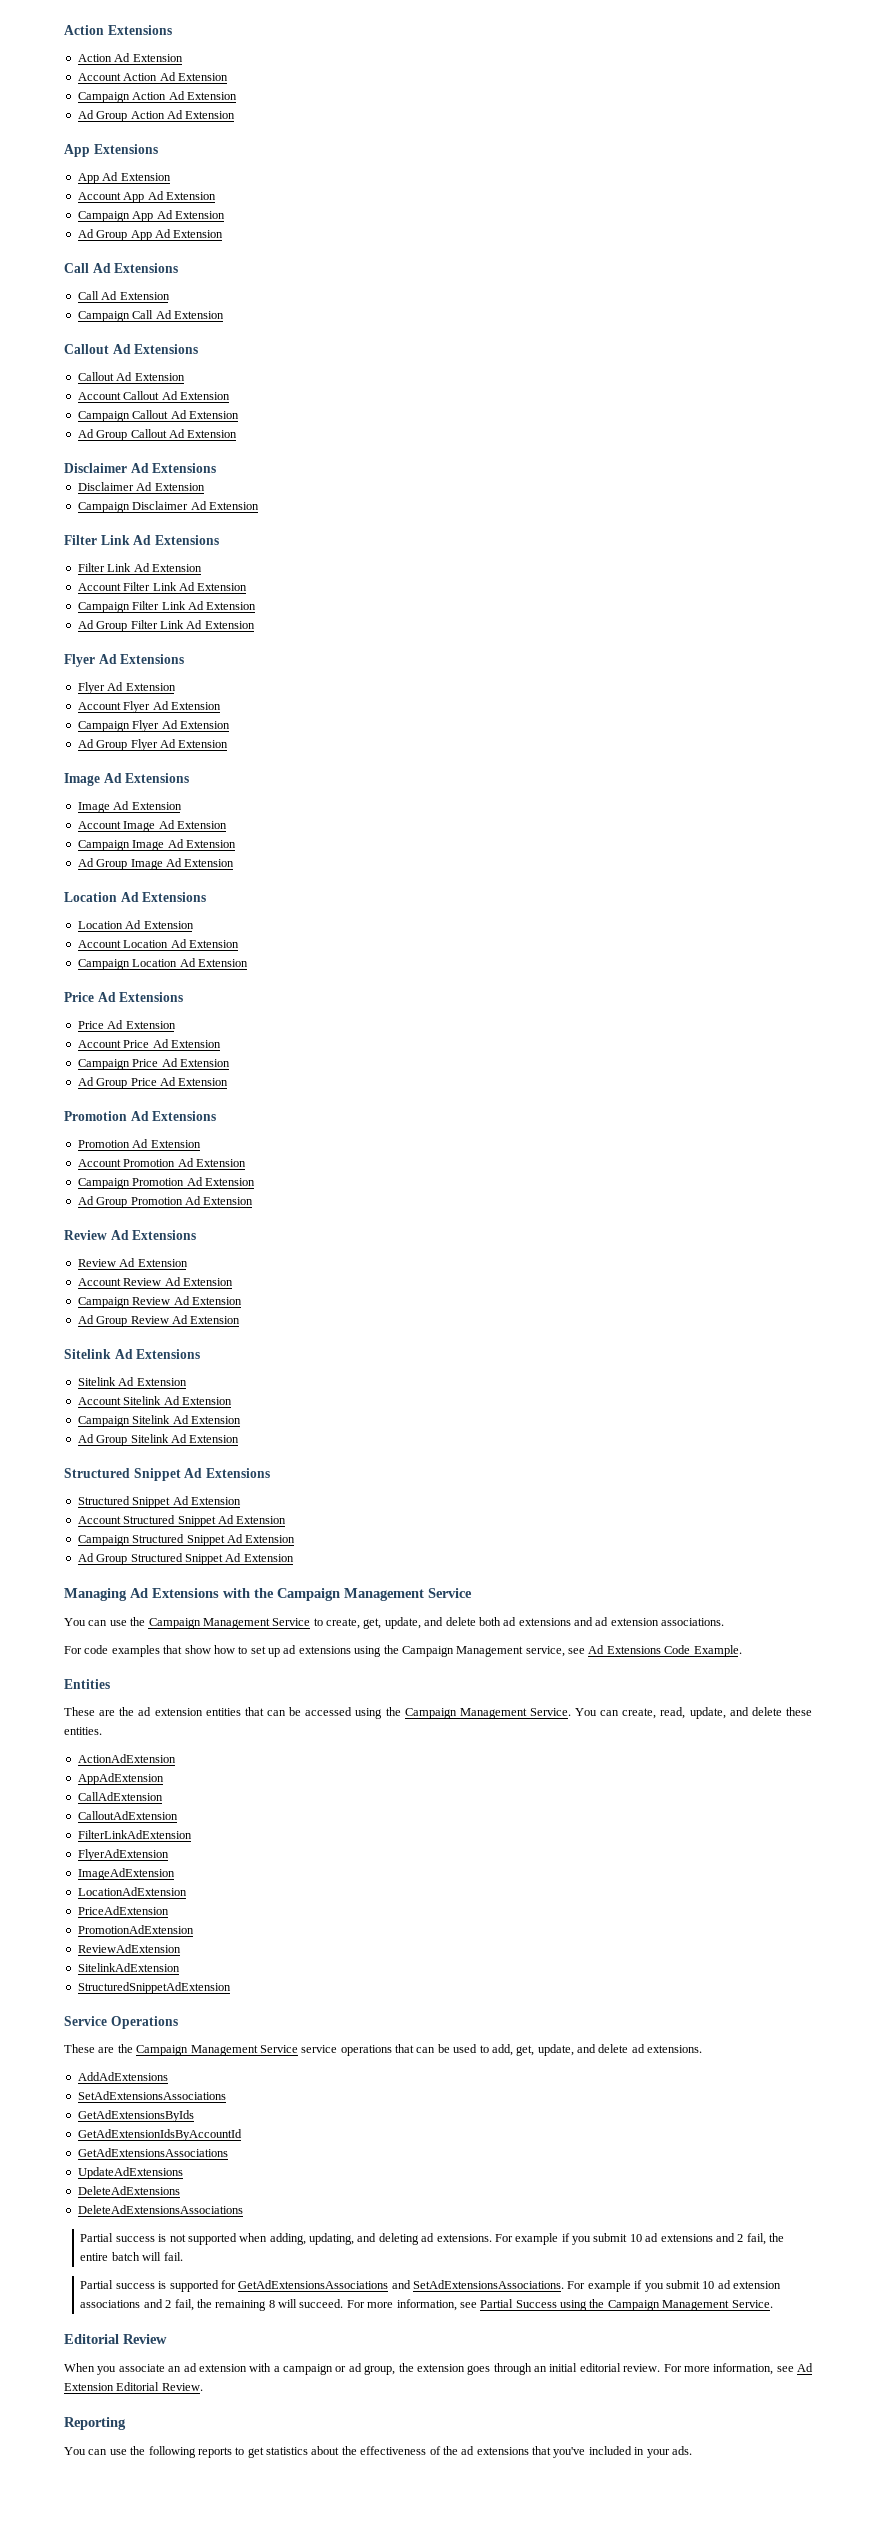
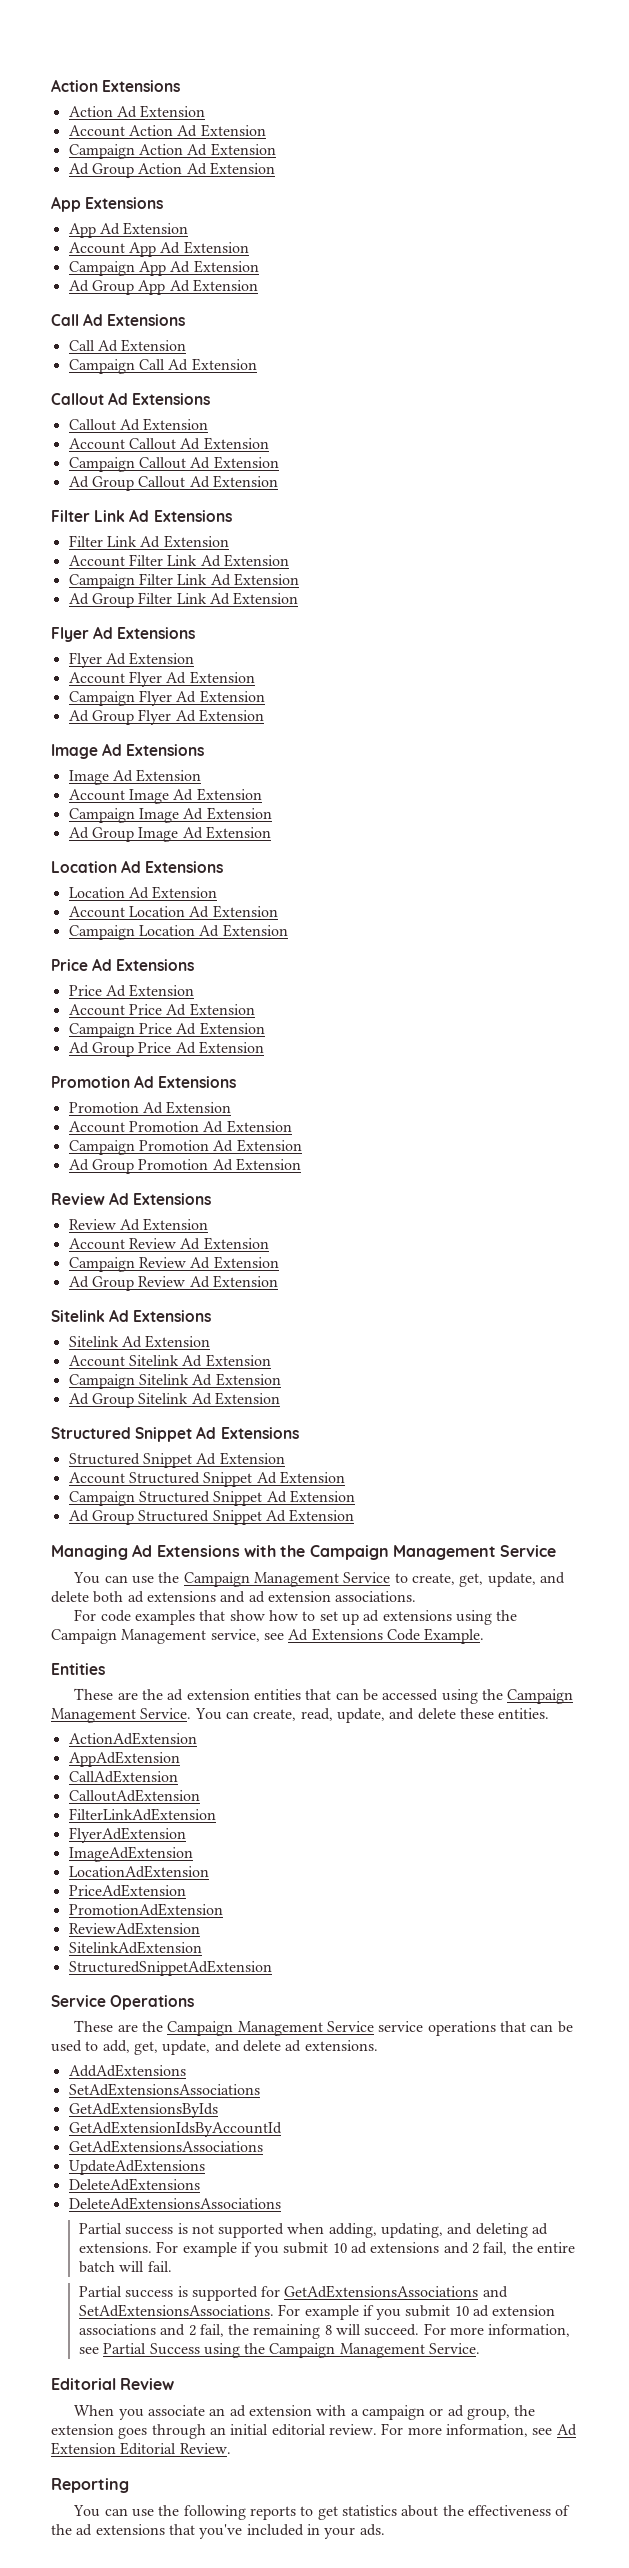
[64,463,217,473] [77,482,205,491] [77,501,259,513] // Disclaimer Ad Extensions // Disclaimer Ad Extension // Campaign Disclaimer Ad Extension -> (278, 481) none

